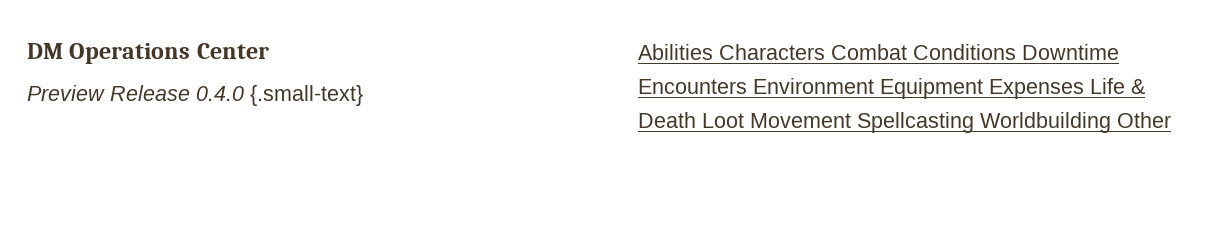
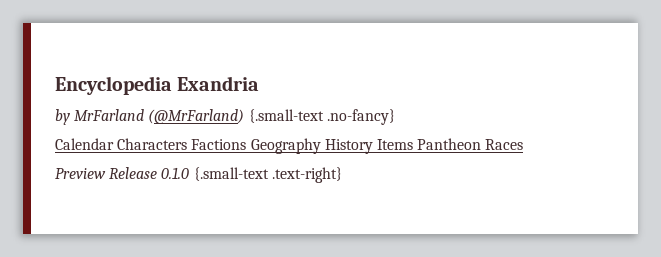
[27,43,269,64] [27,85,363,106] [638,44,1119,60] [638,78,1145,99] [638,112,1171,133] DM Operations Center // Preview Release 0.4.0 {.small-text} // Abilities Characters Combat Conditions Downtime Encounters Environment Equipment Expenses Life & Death Loot Movement Spellcasting Worldbuilding Other -> [55,76,260,95] [55,109,395,125] [55,138,524,154] [55,167,342,183] Encyclopedia Exandria // by MrFarland (@MrFarland) {.small-text .no-fancy} // Calendar Characters Factions Geography History Items Pantheon Races // Preview Release 0.1.0 {.small-text .text-right}

